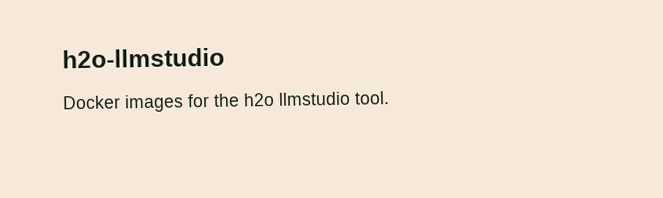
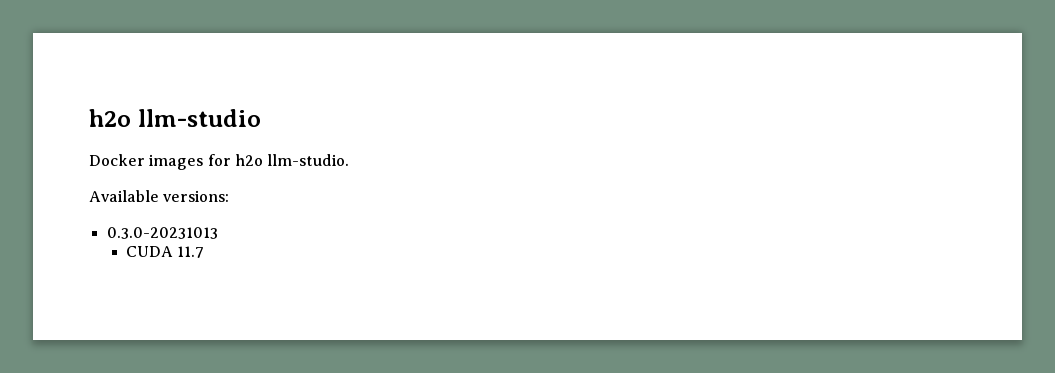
[62,47,225,69] h2o-llmstudio -> [89,109,261,127] h2o llm-studio
[213,91,390,107] the h2o llmstudio tool. -> [234,154,350,166] [89,190,230,202] [106,227,218,239] [126,246,205,258] h2o llm-studio. // Available versions: // 0.3.0-20231013 // CUDA 11.7

